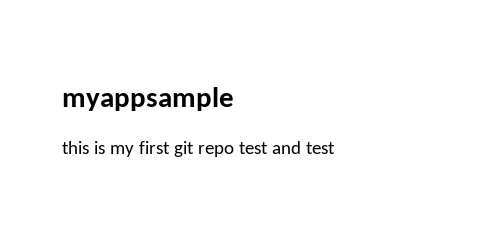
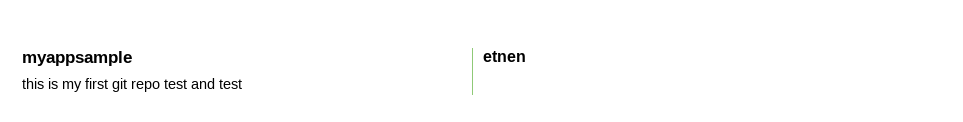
(335, 148) none -> [483,51,526,62] // etnen

